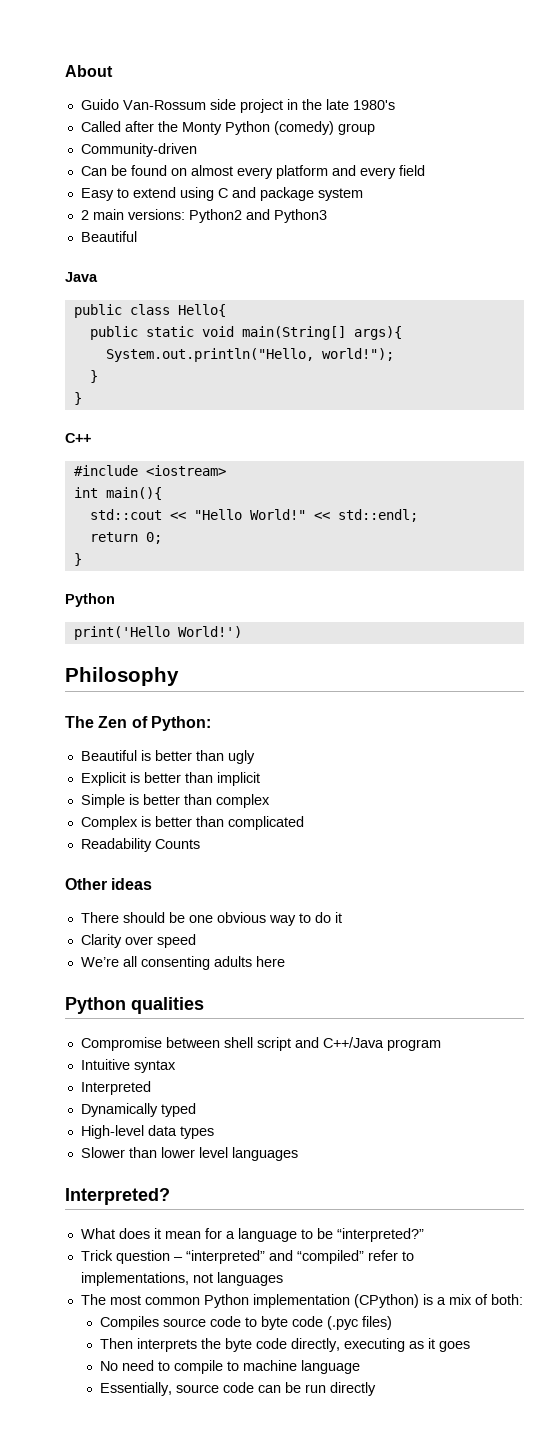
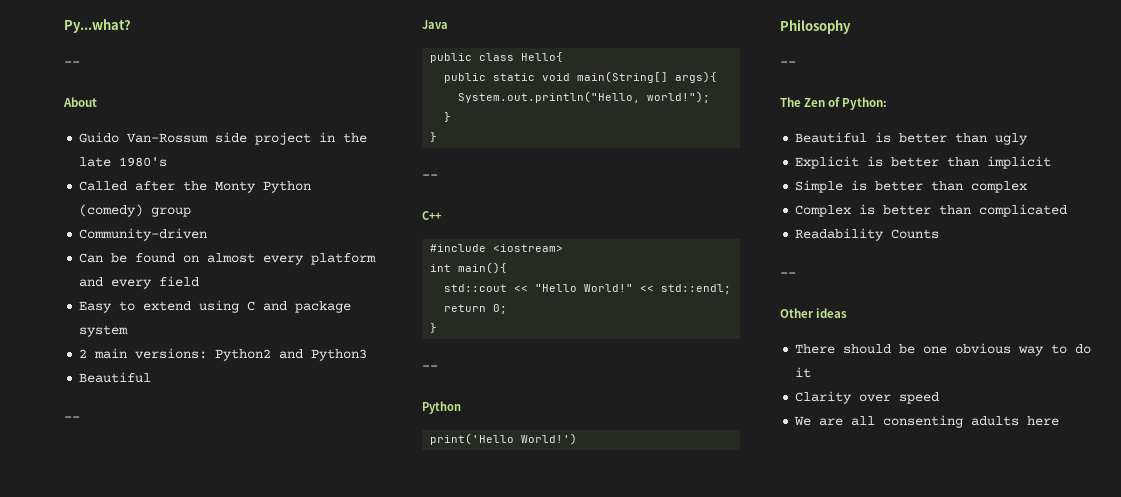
(65, 71) none -> [64,19,131,33] [64,61,80,66] Py...what? // -- //
(137, 236) none -> [64,416,80,421] // --
(82, 398) none -> [422,174,438,179] // --
(82, 559) none -> [422,365,438,370] // --
(179, 676) none -> [780,61,796,66] // --
(200, 844) none -> [780,272,796,277] // --
[80,957,119,967] We’re -> [794,416,844,426] We are
[65,997,204,1014] [80,1037,441,1051] [80,1059,176,1073] [80,1081,151,1095] [80,1103,196,1117] [80,1125,214,1139] [80,1147,298,1161] [65,1188,170,1205] [80,1228,424,1242] [80,1250,414,1264] [80,1272,283,1286] [80,1294,523,1308] [100,1316,393,1330] [100,1338,471,1352] [100,1360,361,1374] [100,1382,377,1396] // Python qualities // Compromise between shell script and C++/Java program // Intuitive syntax // Interpreted // Dynamically typed // High-level data types // Slower than lower level languages // Interpreted? // What does it mean for a language to be “interpreted?” // Trick question – “interpreted” and “compiled” refer to implementations, not languages // The most common Python implementation (CPython) is a mix of both: // Compiles source code to byte code (.pyc files) // Then interprets the byte code directly, executing as it goes // No need to compile to machine language // Essentially, source code can be run directly -> (1060, 421) none

